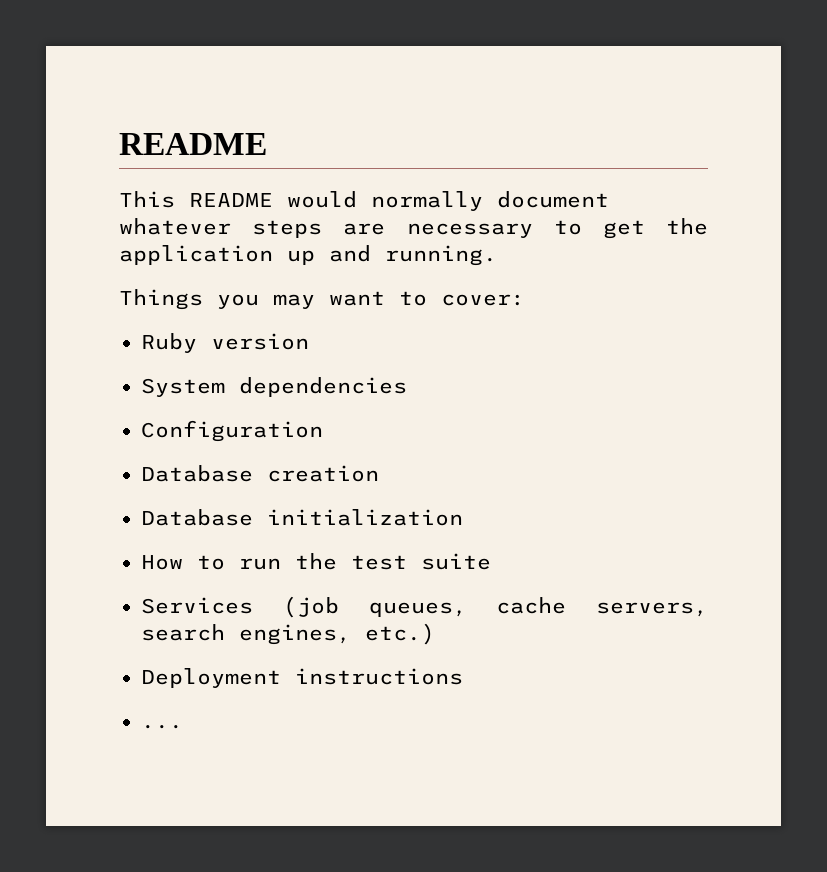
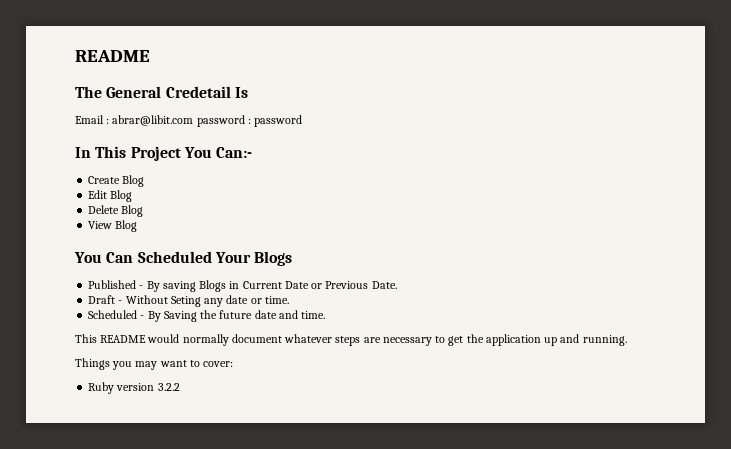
[119,133,267,155] README -> [75,50,150,62] [75,86,248,98] [75,115,303,127] [75,146,253,161] [88,175,145,187] [88,190,133,202] [88,205,144,217] [88,220,138,232] [74,251,293,266] [88,280,397,292] [88,295,289,307] [88,310,326,322] README // The General Credetail Is // Email : abrar@libit.com password : password // In This Project You Can:- // Create Blog // Edit Blog // Delete Blog // View Blog // You Can Scheduled Your Blogs // Published - By saving Blogs in Current Date or Previous Date. // Draft - Without Seting any date or time. // Scheduled - By Saving the future date and time.
[141,377,407,397] [141,420,323,442] [141,465,379,482] [141,509,463,526] [141,553,491,570] [141,596,708,618] [141,623,435,645] [141,668,463,688] [141,724,183,729] // System dependencies // Configuration // Database creation // Database initialization // How to run the test suite // Services (job queues, cache servers, search engines, etc.) // Deployment instructions // ... -> [157,383,180,391] 3.2.2

